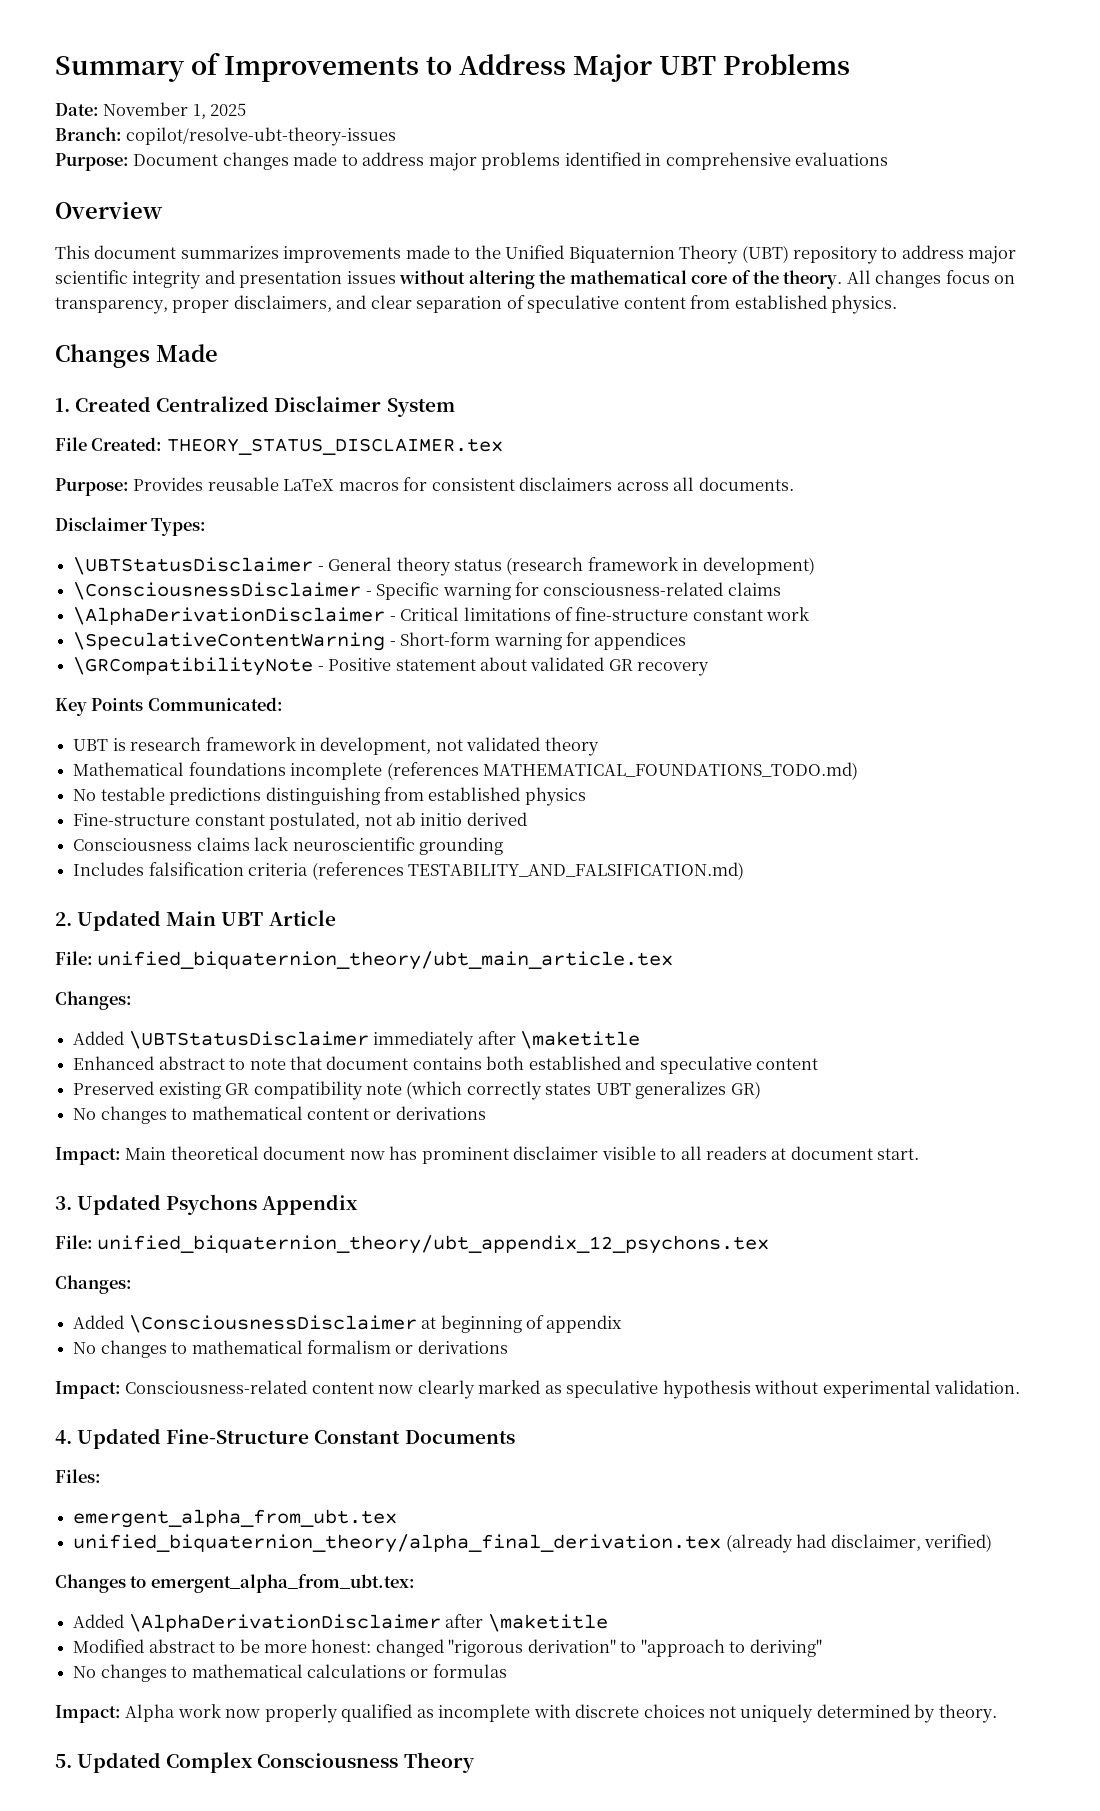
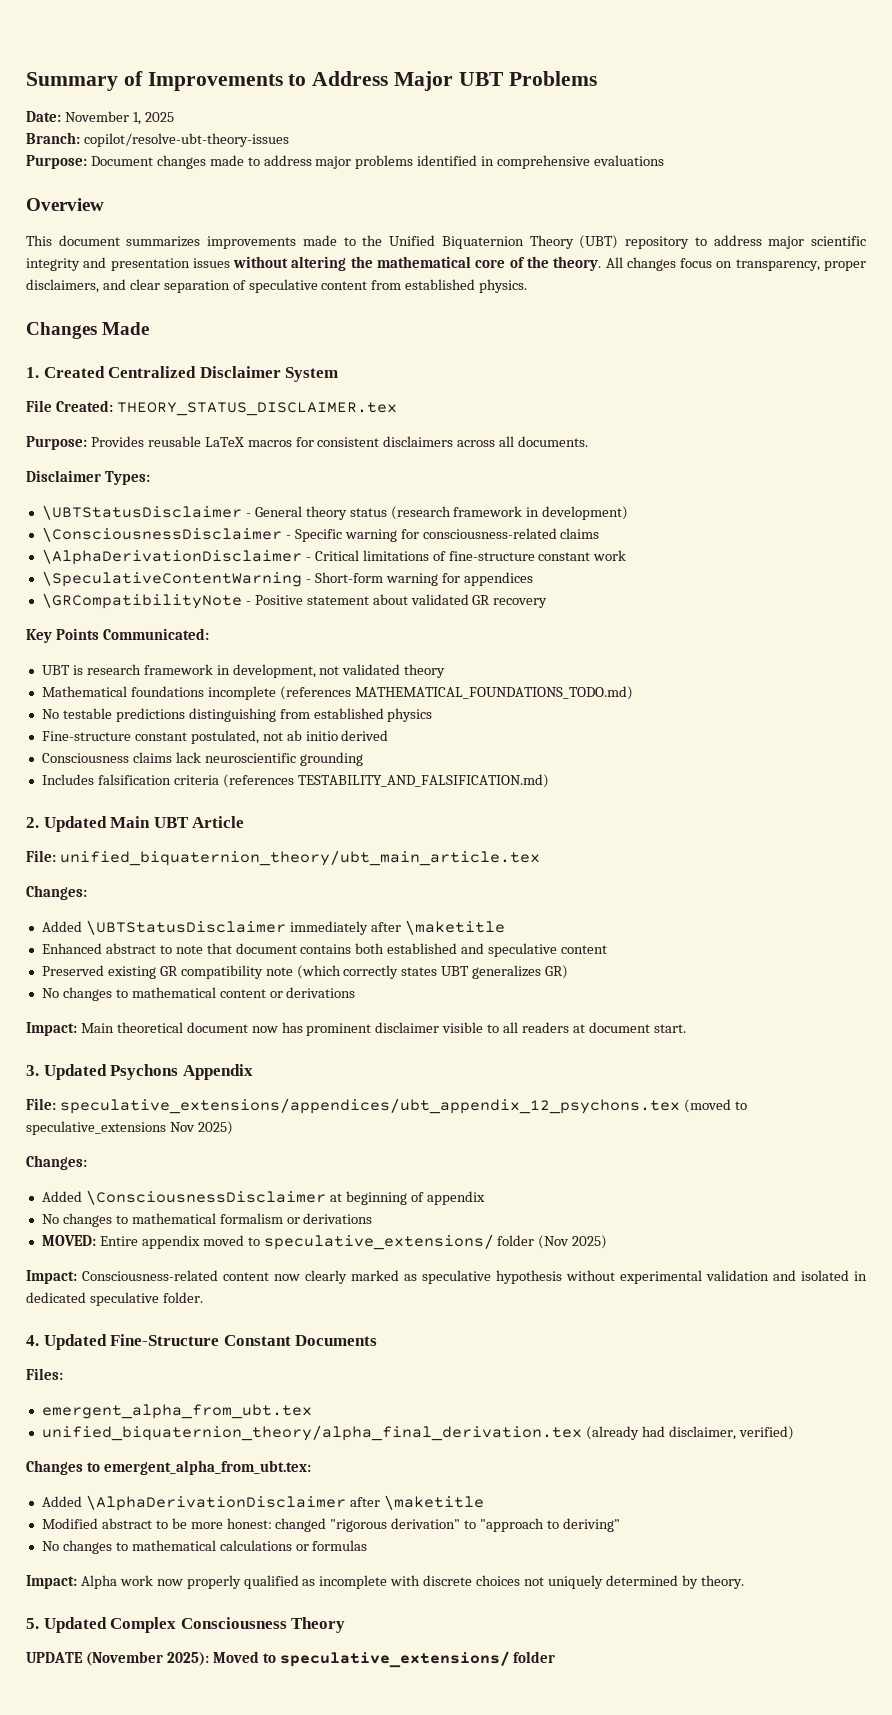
[97,1235,770,1254] unified_biquaternion_theory/ubt_appendix_12_psychons.tex -> [59,1098,747,1114] [26,1121,233,1135] speculative_extensions/appendices/ubt_appendix_12_psychons.tex (moved to speculative_extensions Nov 2025)
(508, 1347) none -> [41,1234,608,1250] // MOVED: Entire appendix moved to speculative_extensions/ folder (Nov 2025)
[934,1380,1021,1394] validation. -> [706,1270,867,1281] [26,1292,203,1306] validation and isolated in dedicated speculative folder.
(475, 1762) none -> [26,1651,556,1668] // UPDATE (November 2025): Moved to speculative_extensions/ folder

